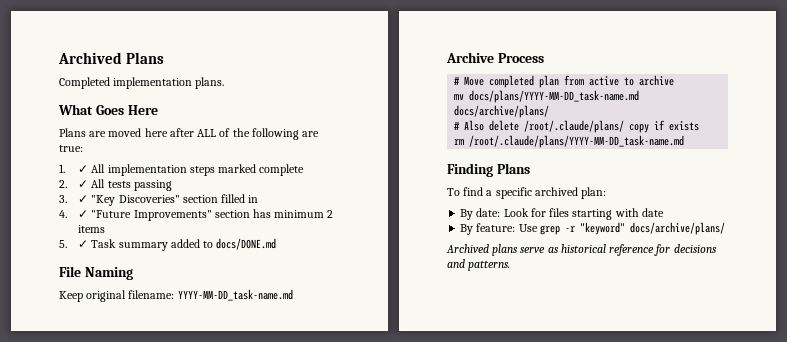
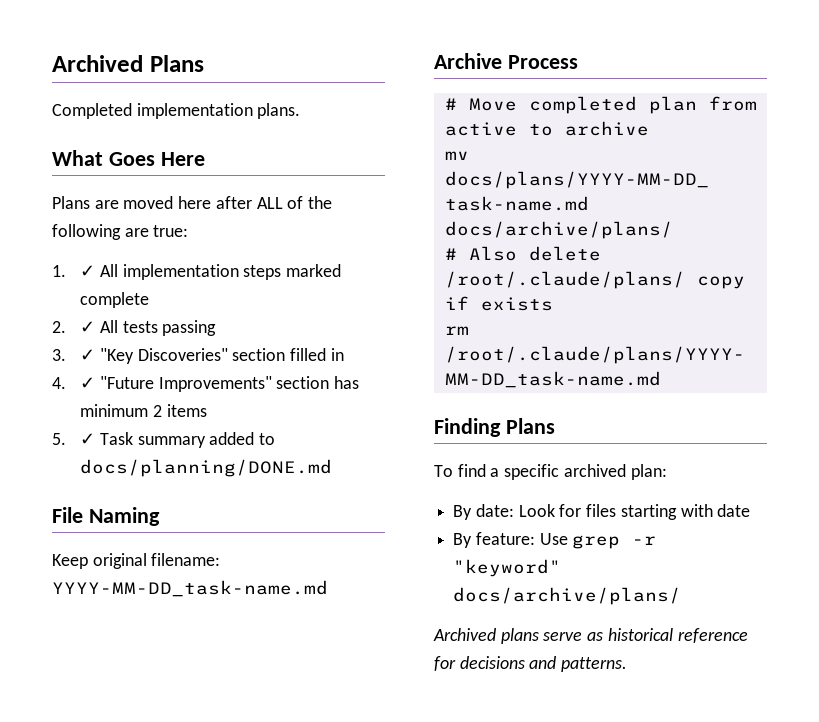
[216,238,277,250] docs/DONE.md -> [80,459,333,477] docs/planning/DONE.md

